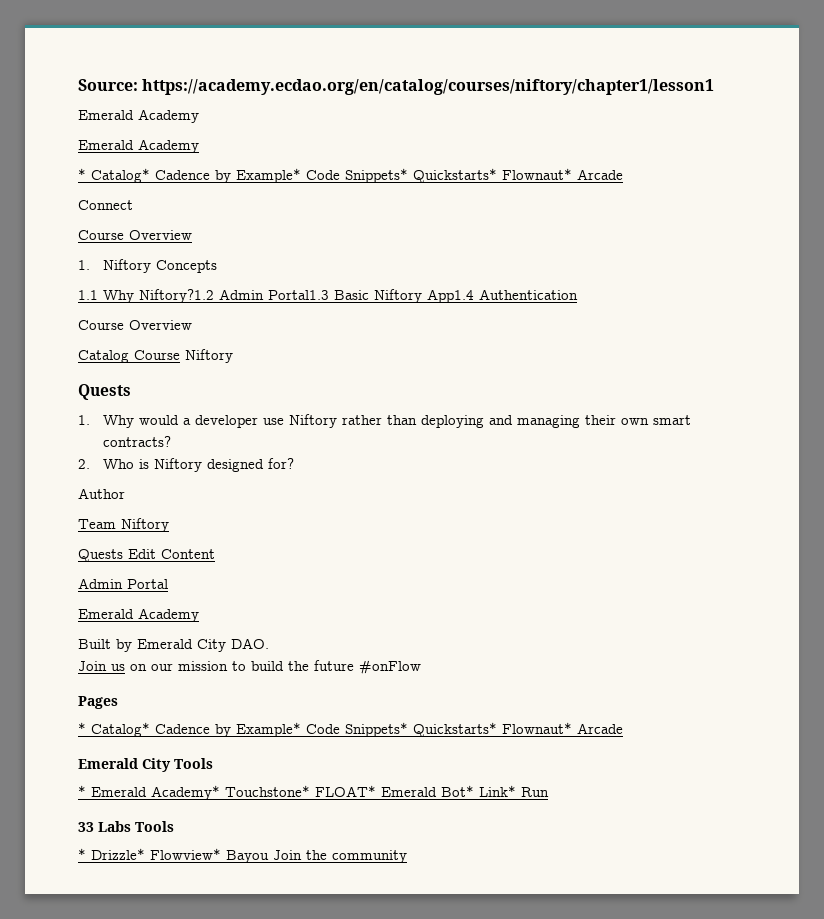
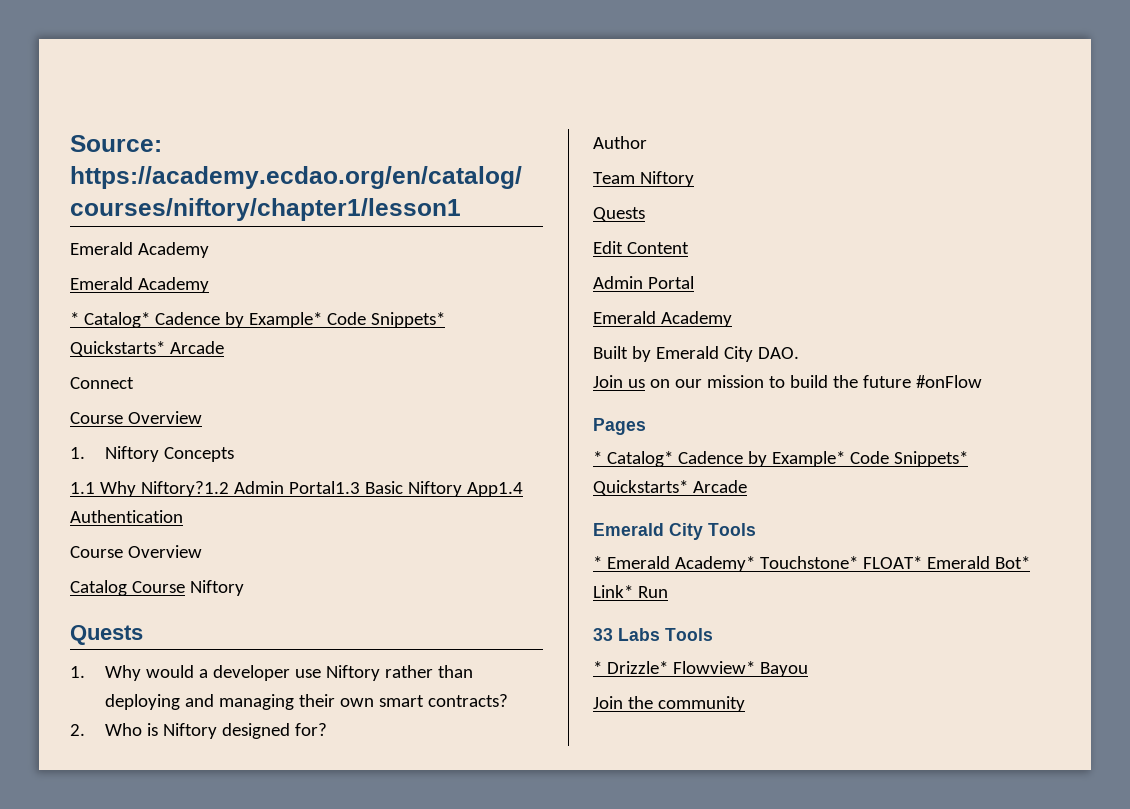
[502,168,572,180] Flownaut* -> (165, 349) none
(123, 555) none -> (645, 214) //
[502,722,572,734] Flownaut* -> (688, 488) none
(269, 856) none -> (808, 669) //

